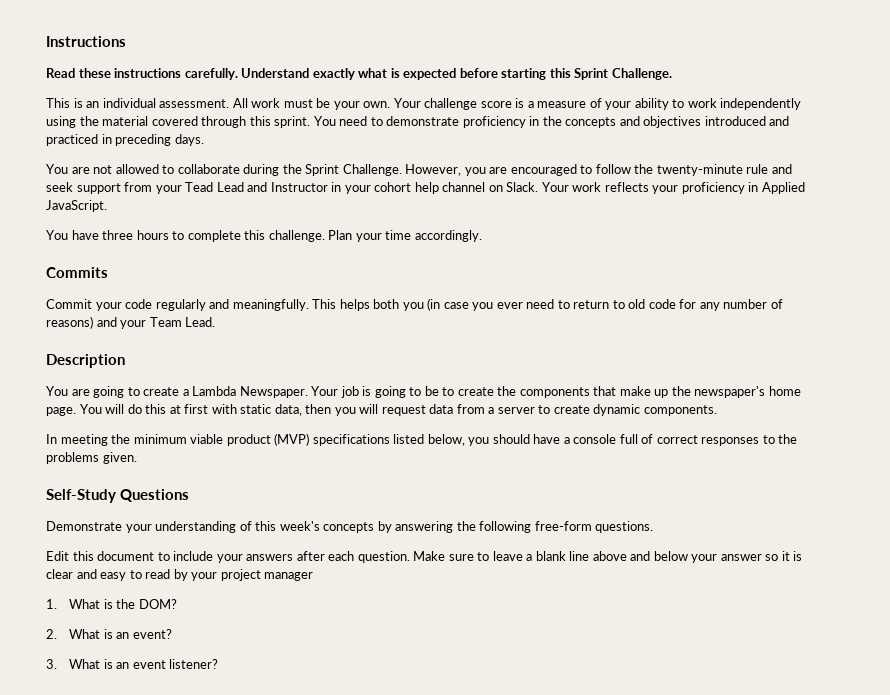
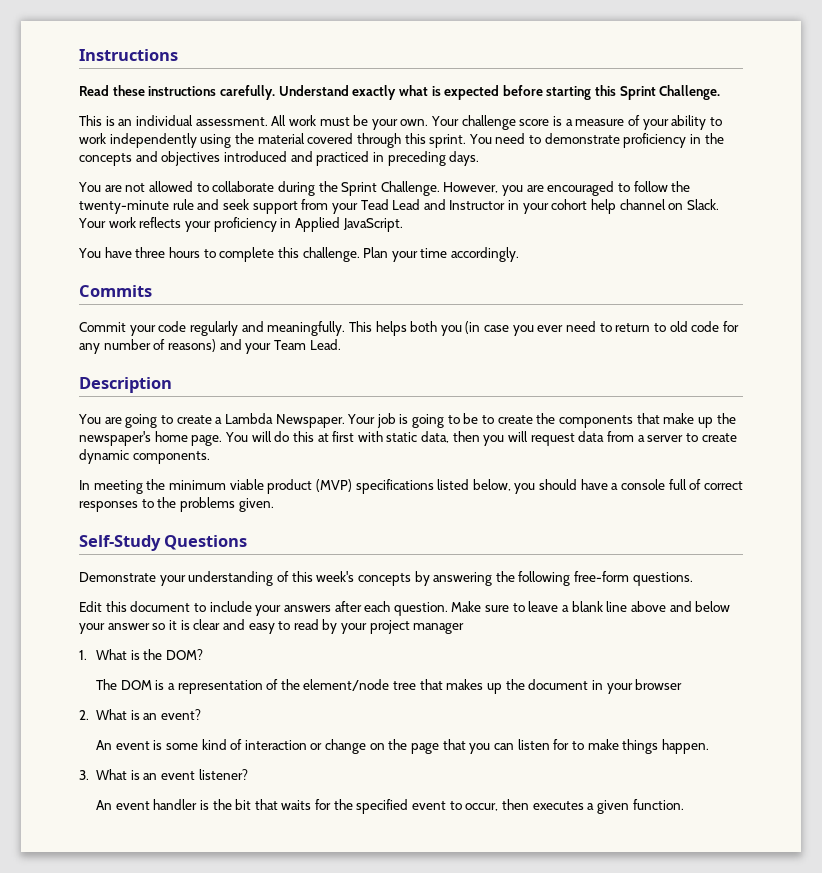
(177, 604) none -> [95,679,683,694] // The DOM is a representation of the element/node tree that makes up the document in your browser
(172, 634) none -> [95,739,709,754] // An event is some kind of interaction or change on the page that you can listen for to make things happen.
(219, 664) none -> [95,799,684,814] // An event handler is the bit that waits for the specified event to occur, then executes a given function.

